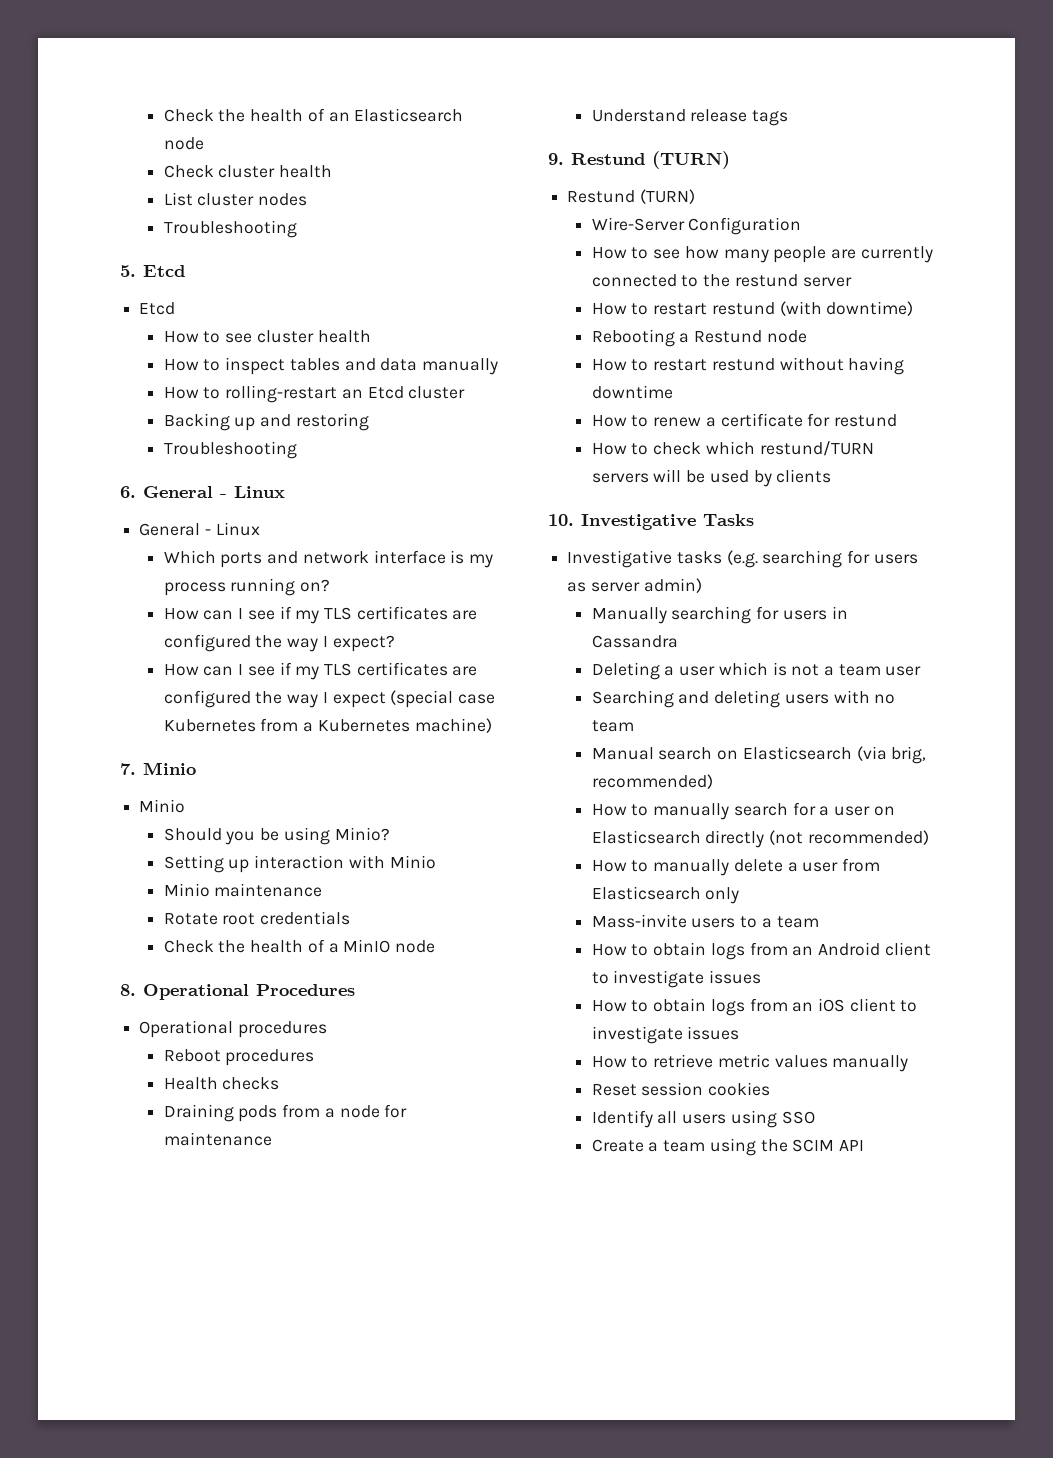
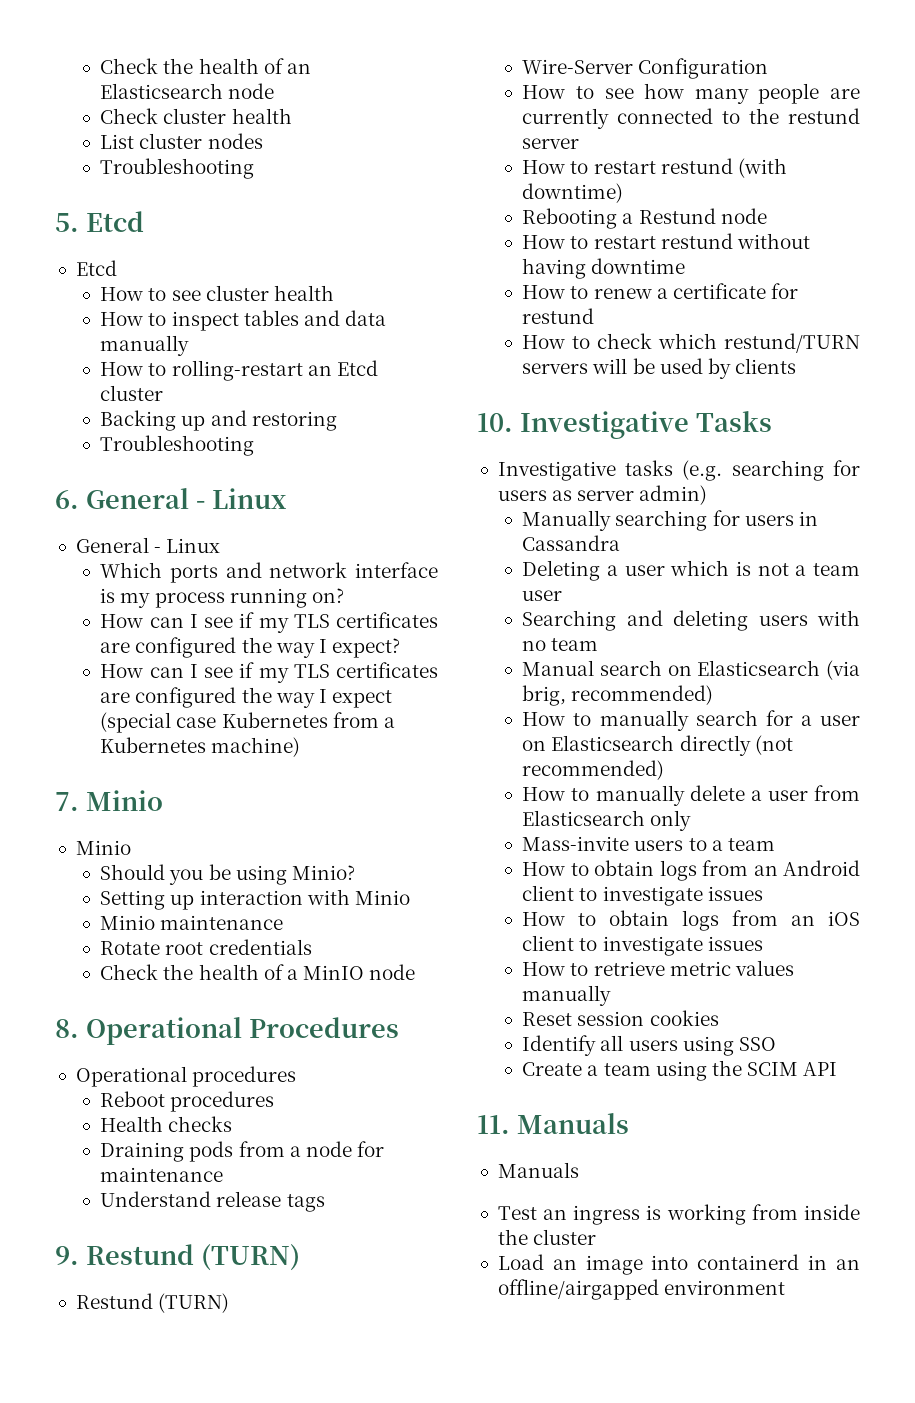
(864, 1145) none -> [477,1113,629,1134] [497,1162,579,1178] [497,1204,860,1225] [497,1229,597,1245] [497,1254,860,1275] [497,1279,786,1300] // 11. Manuals // Manuals // Test an ingress is working from inside the cluster // Load an image into containerd in an offline/airgapped environment

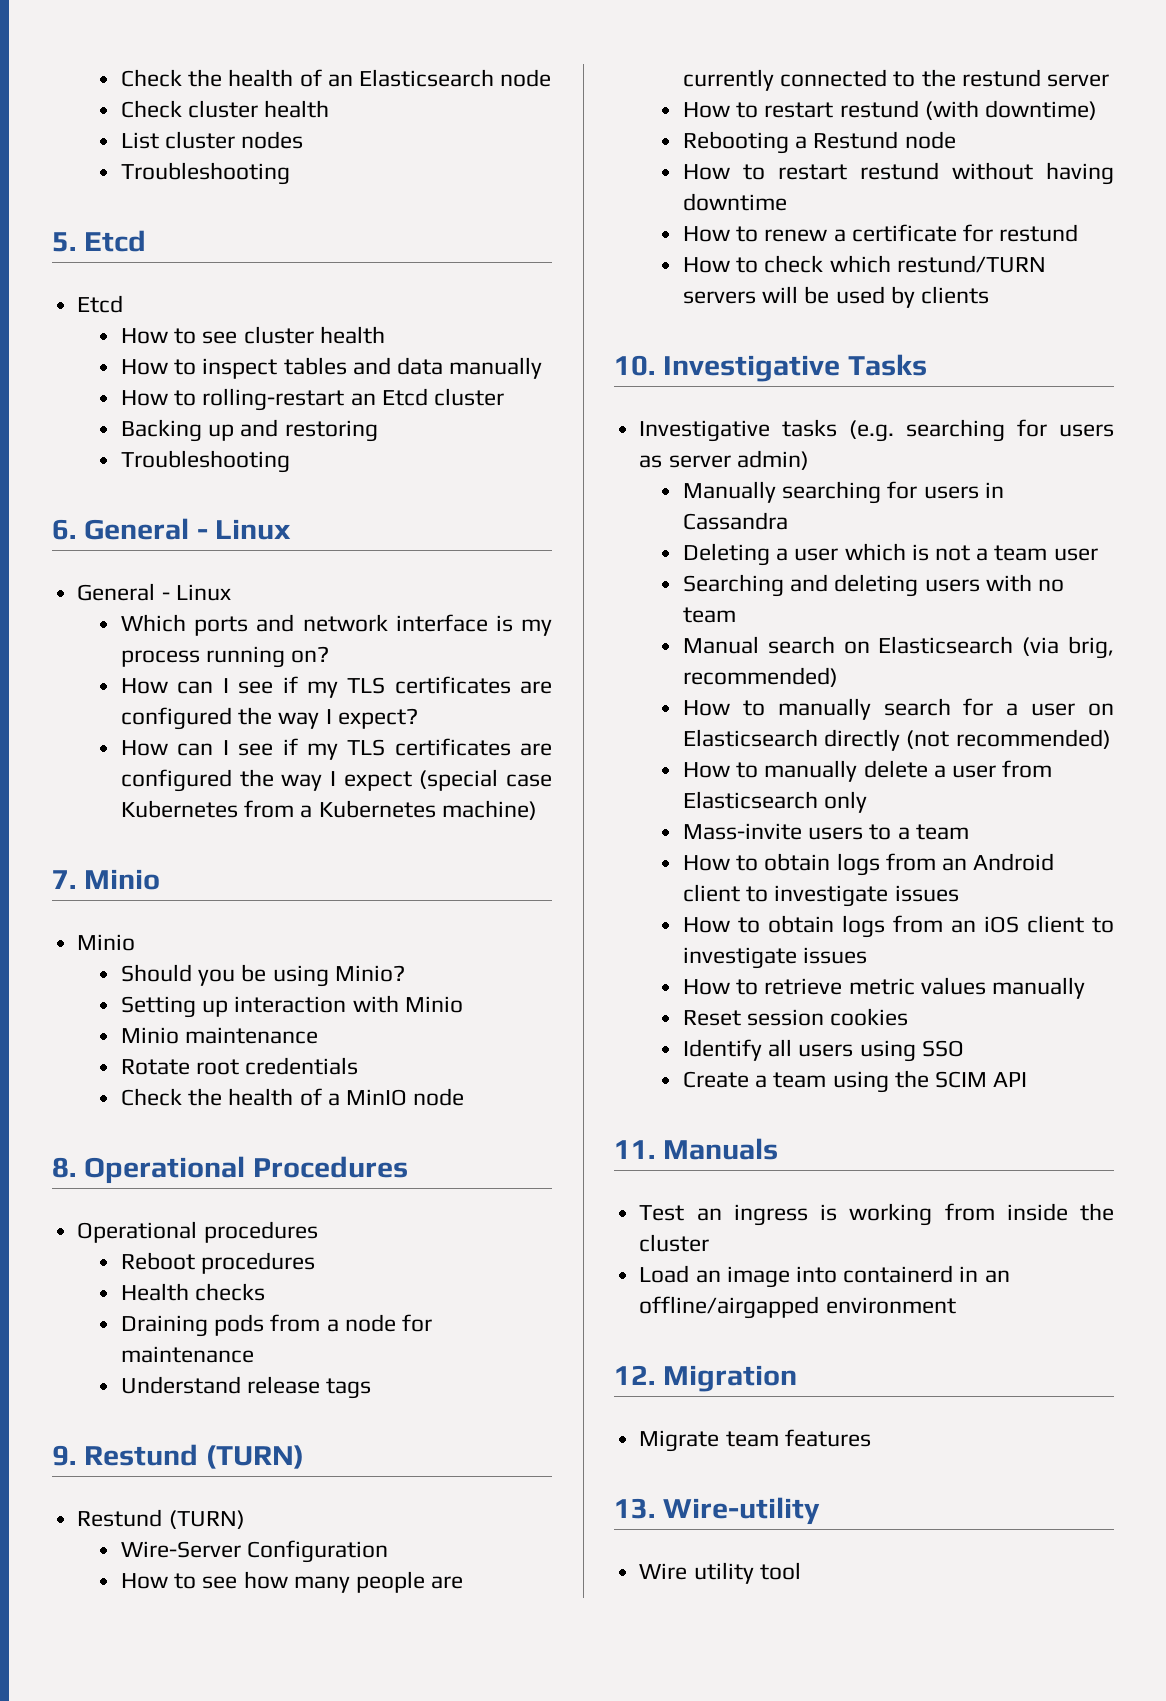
[497,1162,579,1178] // Manuals -> (778, 1149) none
(786, 1287) none -> [614,1365,797,1392] [639,1429,871,1452] [614,1497,820,1525] [639,1562,801,1584] // 12. Migration // Migrate team features // 13. Wire-utility // Wire utility tool

